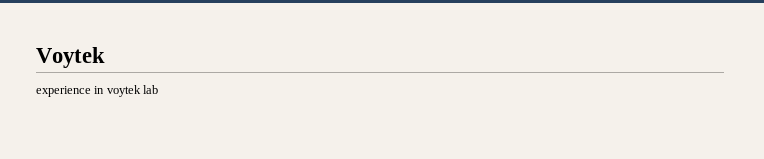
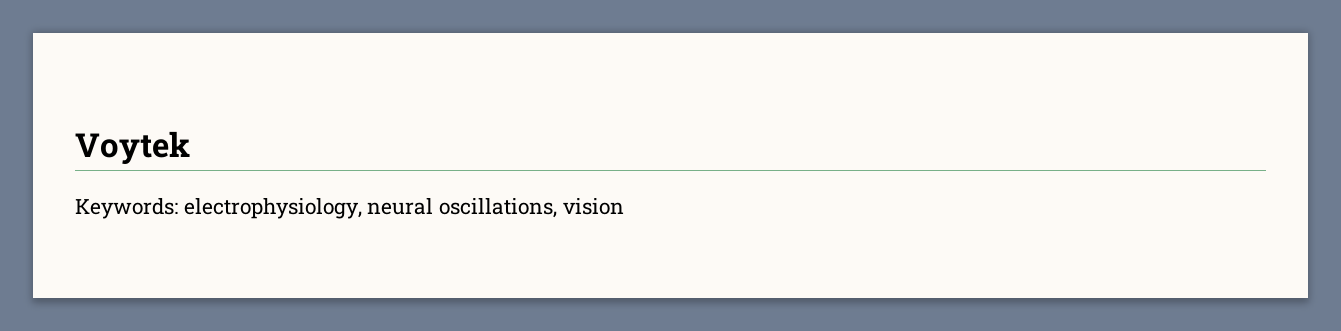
[36,85,159,97] experience in voytek lab -> [75,198,624,219] Keywords: electrophysiology, neural oscillations, vision

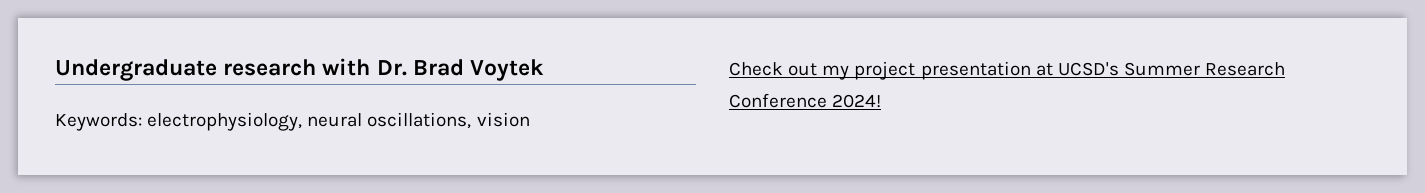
(75, 148) none -> [55,58,464,81] Undergraduate research with Dr. Brad
(624, 206) none -> [729,61,1286,80] [729,93,882,108] // Check out my project presentation at UCSD's Summer Research Conference 2024!

